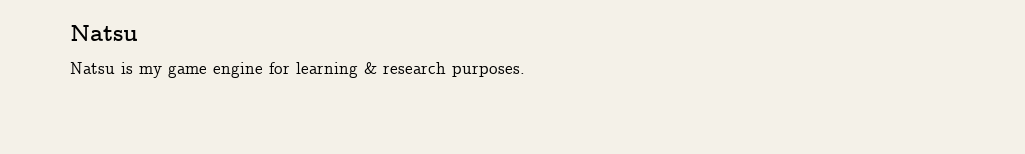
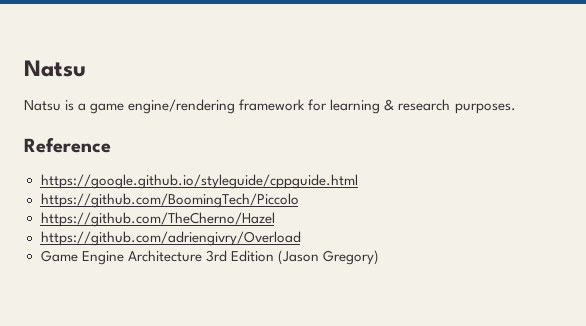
[139,62,263,78] my game engine -> [78,99,306,114] a game engine/rendering framework
(525, 71) none -> [24,138,111,153] [40,174,358,189] [40,193,299,208] [40,212,275,227] [40,231,301,246] [40,250,379,265] // Reference // https://google.github.io/styleguide/cppguide.html // https://github.com/BoomingTech/Piccolo // https://github.com/TheCherno/Hazel // https://github.com/adriengivry/Overload // Game Engine Architecture 3rd Edition (Jason Gregory)

